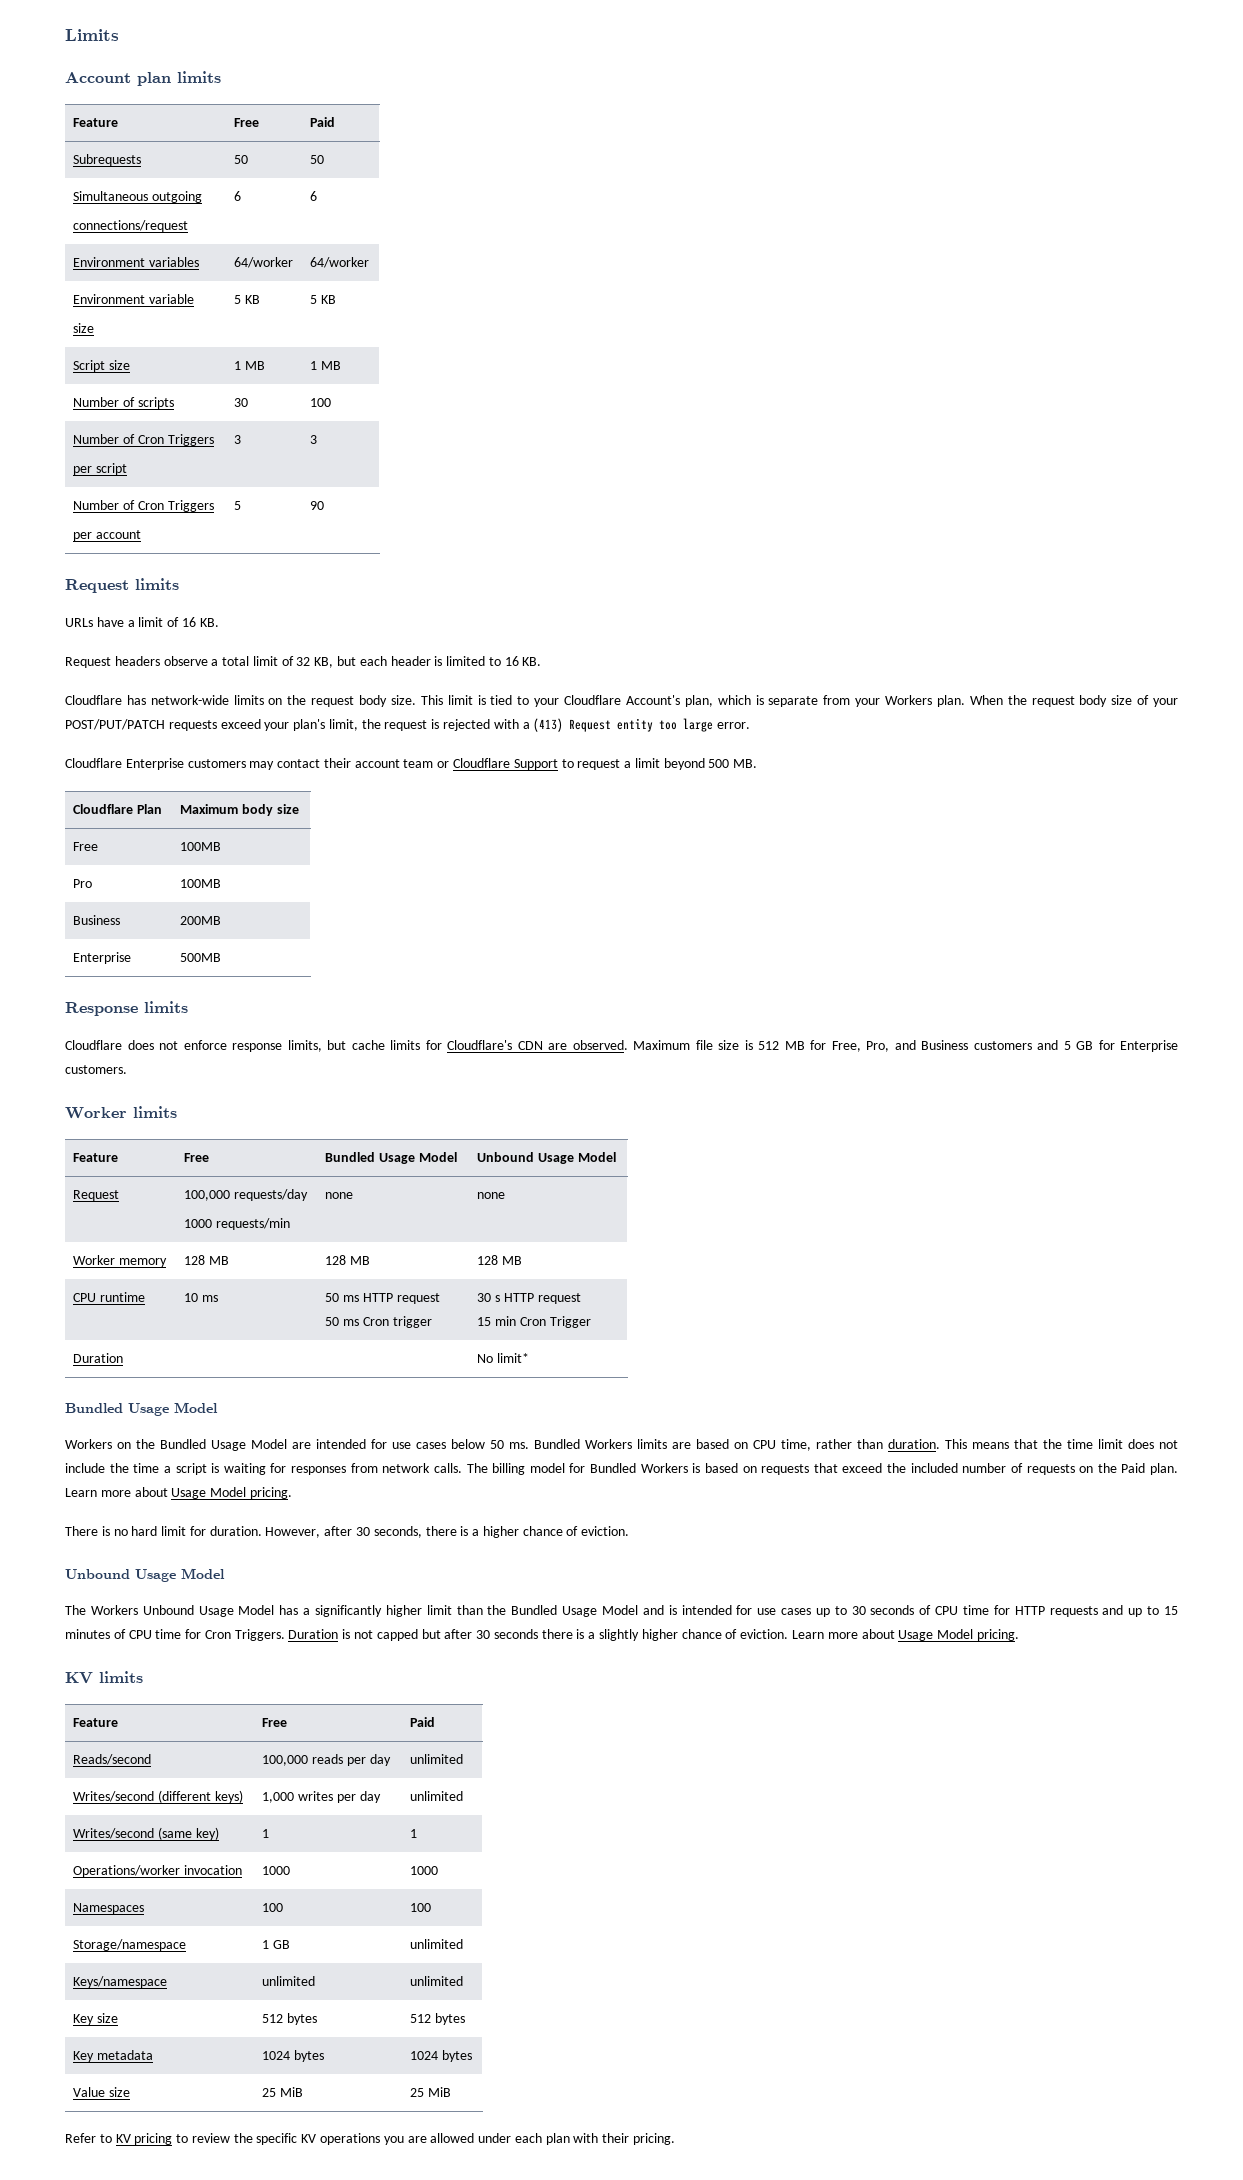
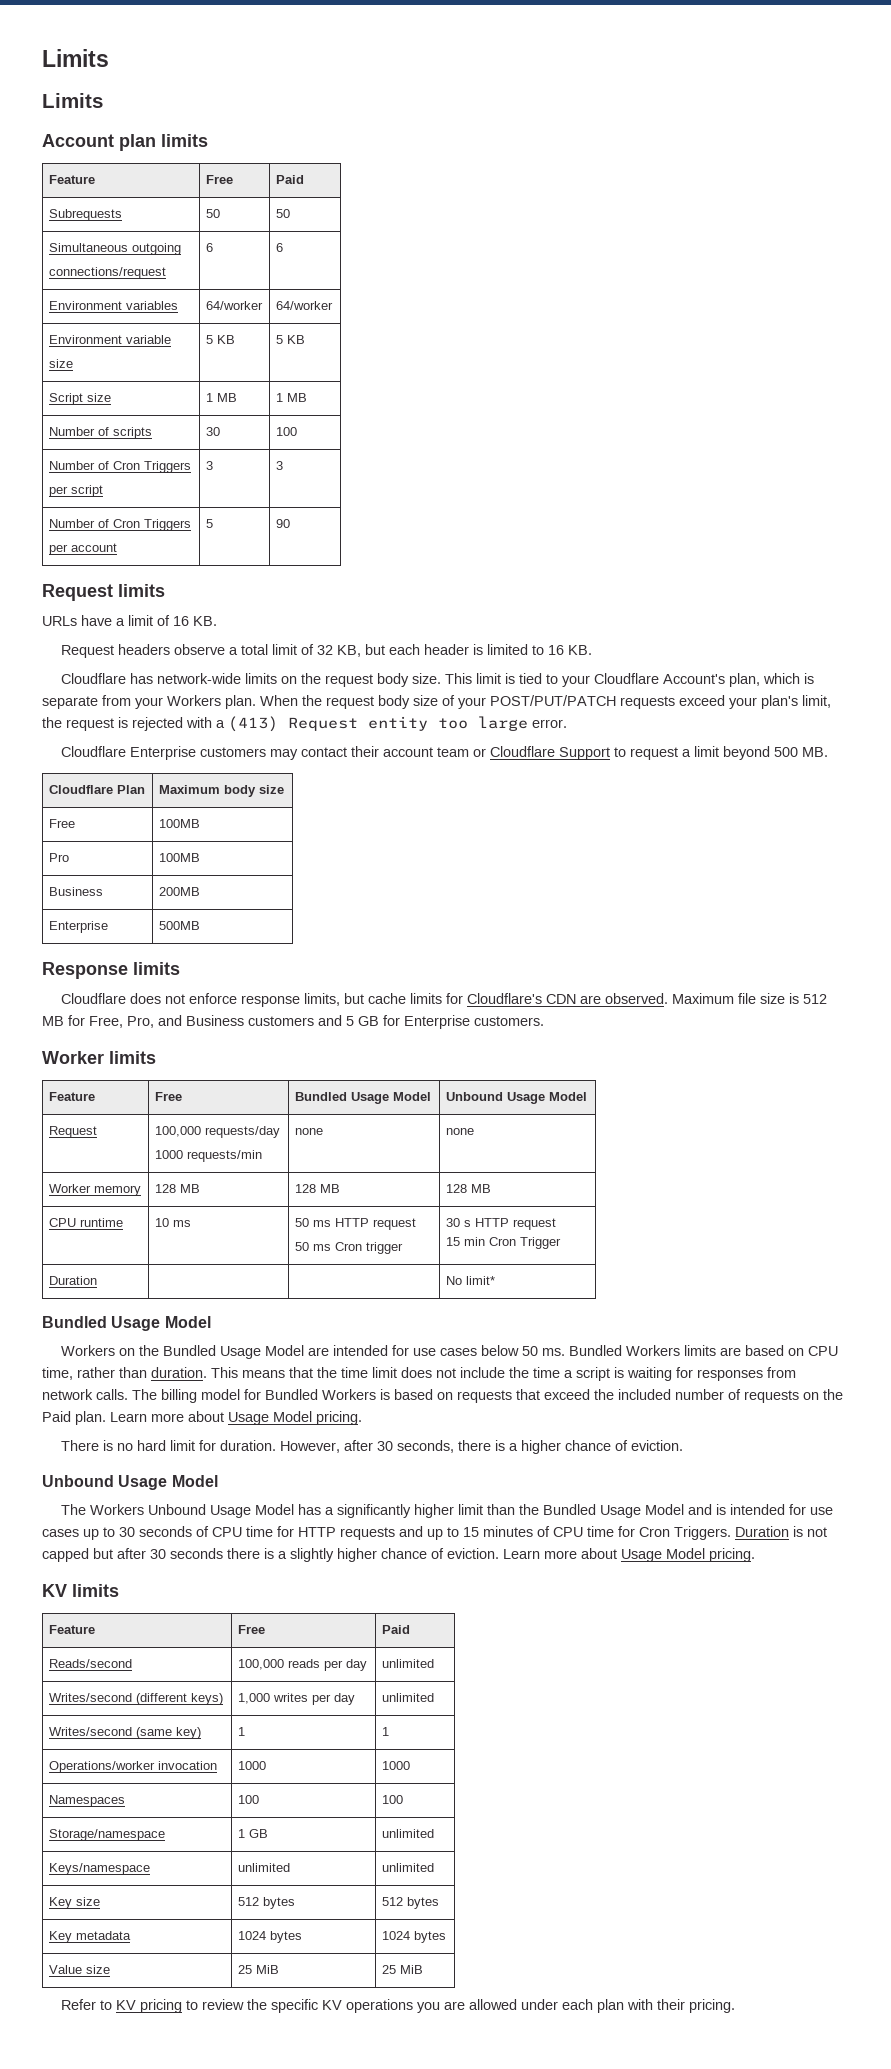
[65,29,119,41] Limits -> [42,49,109,67] [42,93,103,108] Limits // Limits

